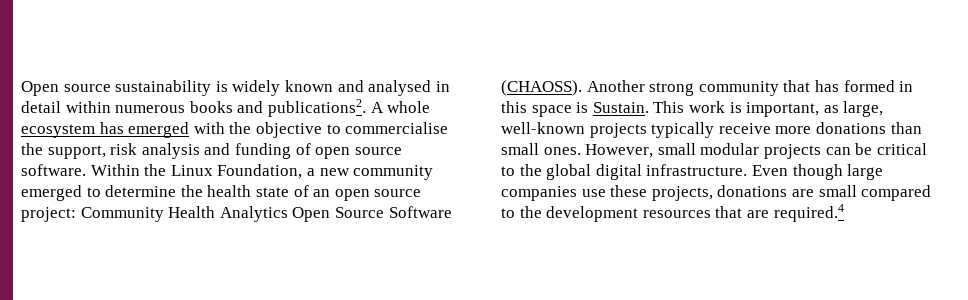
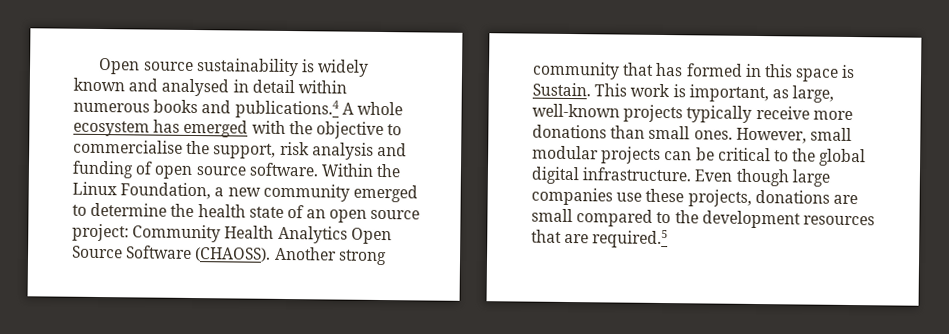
[267,99,366,117] publications2. -> [234,99,339,119] publications.4
[773,204,844,222] required.4 -> [592,229,669,249] required.5

